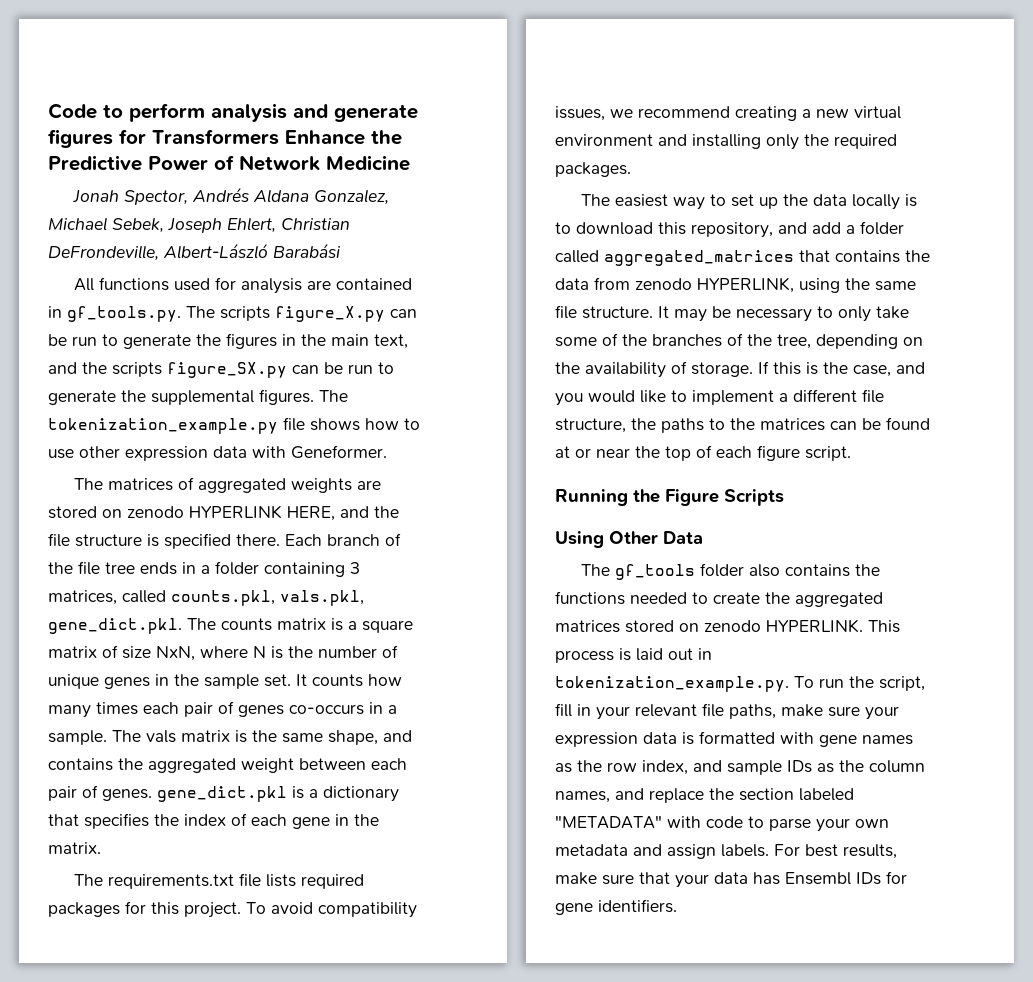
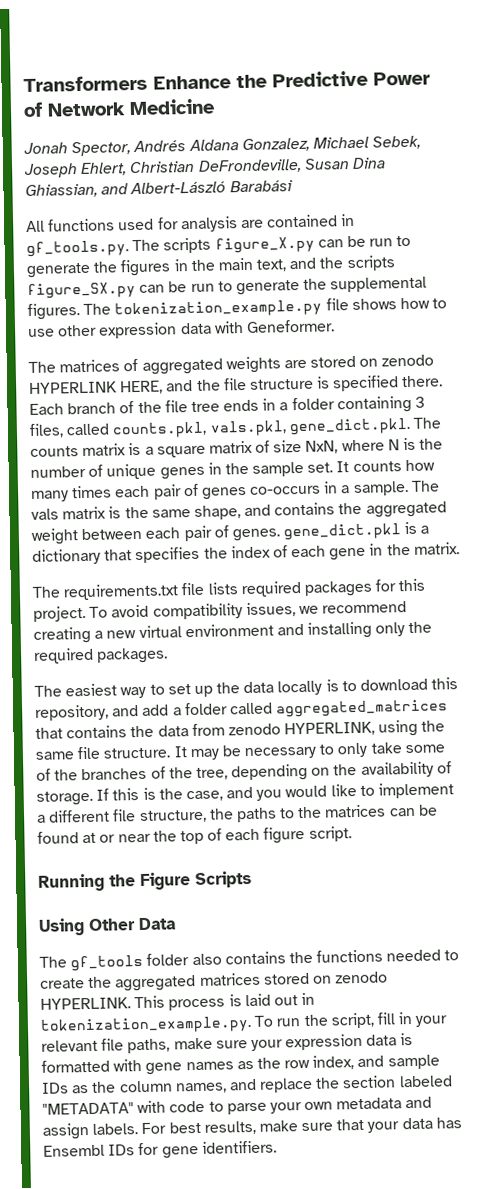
[48,103,418,122] [48,129,146,148] Code to perform analysis and generate figures for -> (23, 83) none
(159, 253) none -> [303,157,386,170] [25,183,130,199] Susan Dina Ghiassian, and
[48,590,117,605] matrices, -> [29,423,64,438] files,

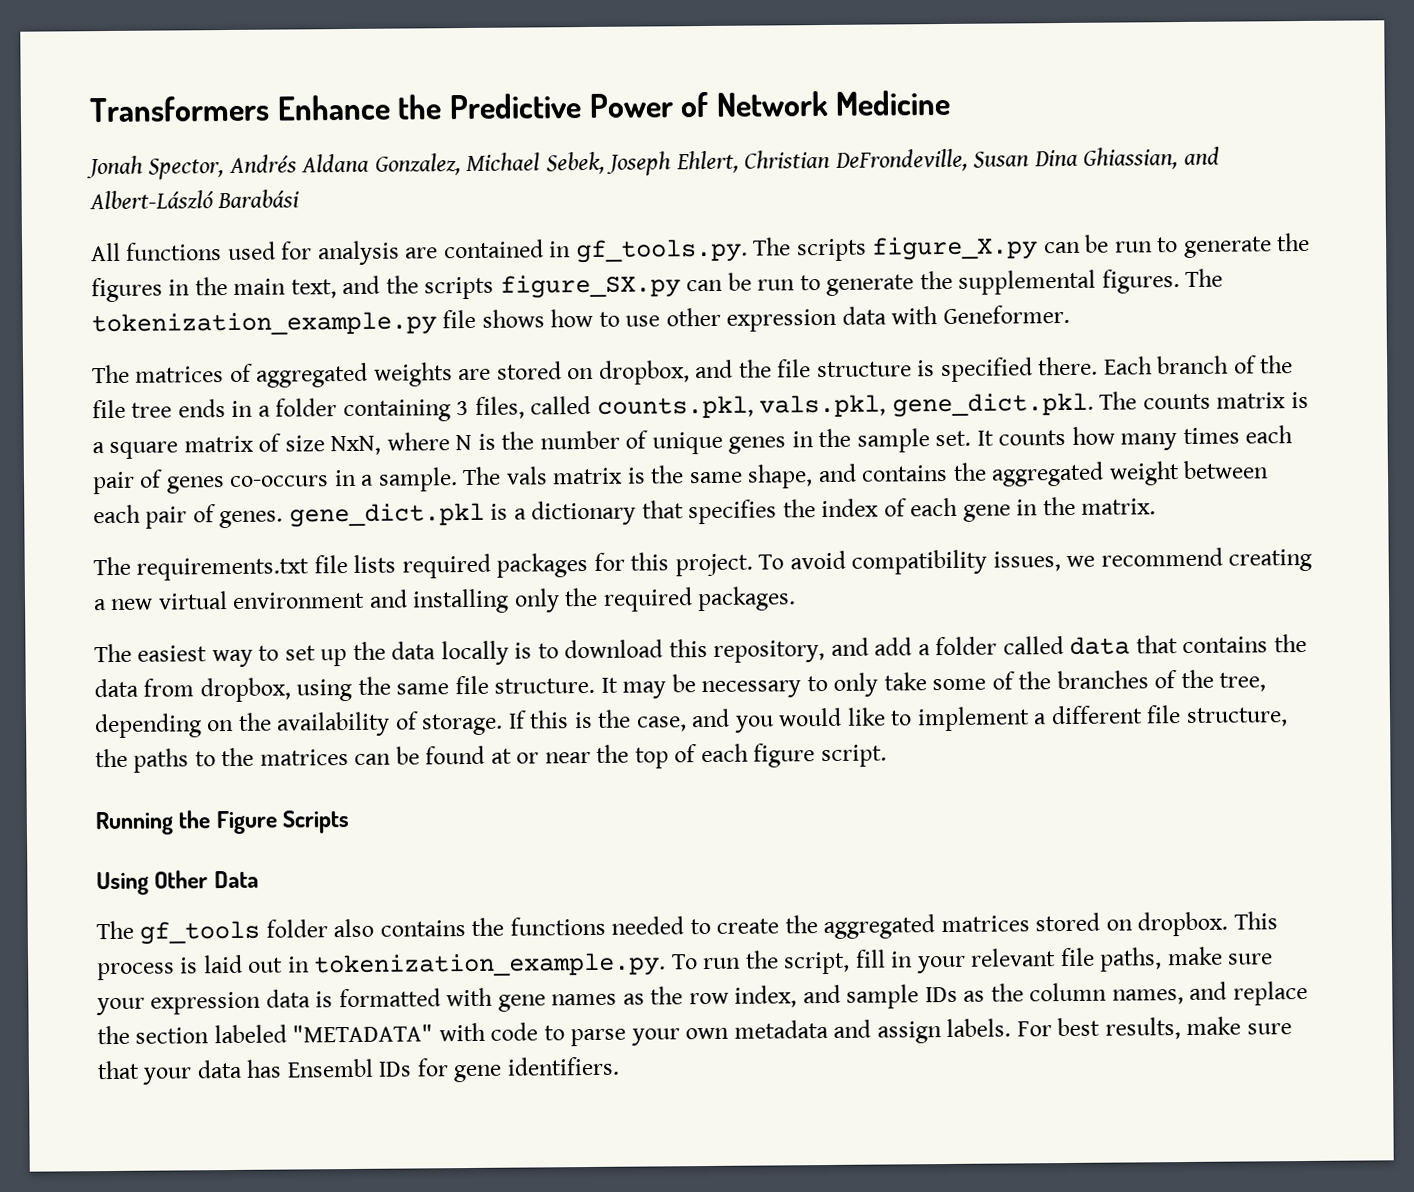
[381,354,435,367] [29,380,164,395] zenodo HYPERLINK HERE, -> [598,360,690,385] dropbox,
[276,699,449,718] aggregated_matrices -> [1069,636,1131,655] data
[227,721,376,737] zenodo HYPERLINK, -> [199,677,291,703] dropbox,
[335,971,389,984] [40,997,131,1010] zenodo HYPERLINK. -> [1137,911,1229,937] dropbox.

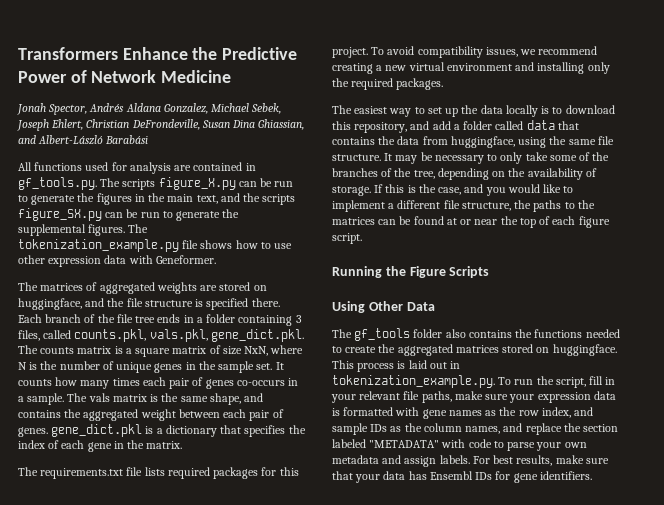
[598,360,690,385] dropbox, -> [18,298,82,310] huggingface,
[199,677,291,703] dropbox, -> [450,136,515,148] huggingface,
[1137,911,1229,937] dropbox. -> [552,344,617,356] huggingface.

